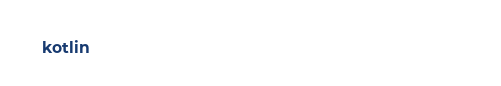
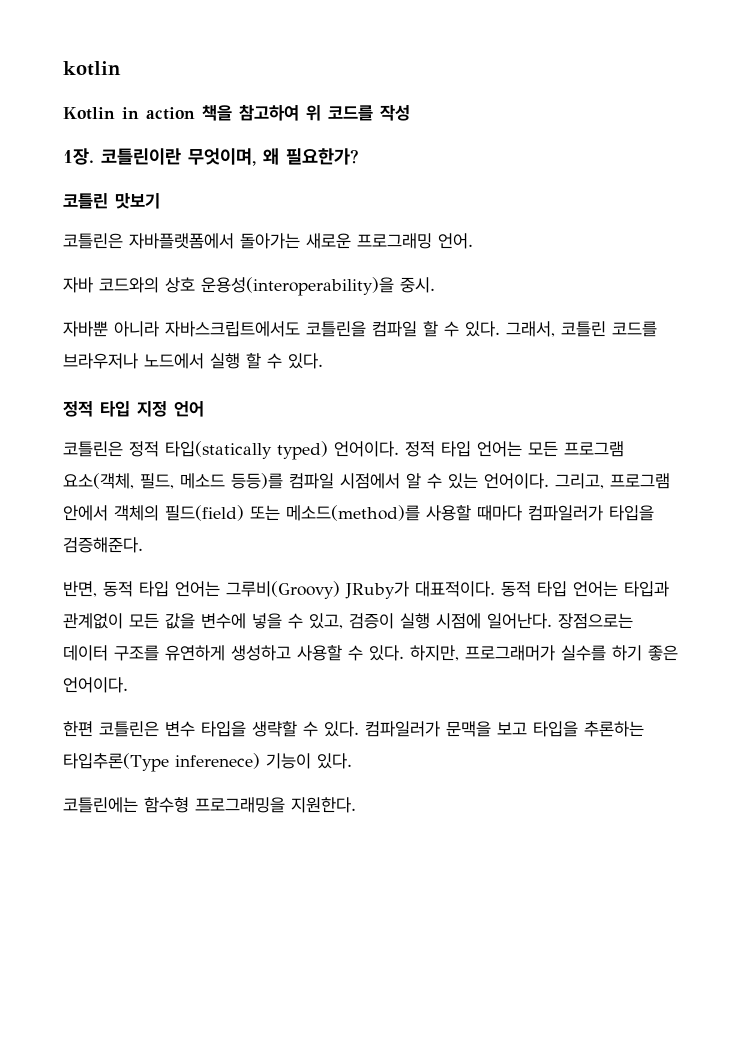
(90, 46) none -> [63,104,410,121] [63,148,359,166] [63,193,160,209] [63,233,473,249] [63,277,435,296] [63,321,657,337] [63,353,323,369] [63,401,204,417] [63,441,624,460] [63,473,670,489] [63,505,654,521] [63,537,143,553] [63,581,669,599] [63,613,633,629] [63,645,678,661] [63,677,128,693] [63,721,644,737] [63,753,352,772] [63,797,356,813] // Kotlin in action 책을 참고하여 위 코드를 작성 // 1장. 코틀린이란 무엇이며, 왜 필요한가? // 코틀린 맛보기 // 코틀린은 자바플랫폼에서 돌아가는 새로운 프로그래밍 언어. // 자바 코드와의 상호 운용성(interoperability)을 중시. // 자바뿐 아니라 자바스크립트에서도 코틀린을 컴파일 할 수 있다. 그래서, 코틀린 코드를 브라우저나 노드에서 실행 할 수 있다. // 정적 타입 지정 언어 // 코틀린은 정적 타입(statically typed) 언어이다. 정적 타입 언어는 모든 프로그램 요소(객체, 필드, 메소드 등등)를 컴파일 시점에서 알 수 있는 언어이다. 그리고, 프로그램 안에서 객체의 필드(field) 또는 메소드(method)를 사용할 때마다 컴파일러가 타입을 검증해준다. // 반면, 동적 타입 언어는 그루비(Groovy) JRuby가 대표적이다. 동적 타입 언어는 타입과 관계없이 모든 값을 변수에 넣을 수 있고, 검증이 실행 시점에 일어난다. 장점으로는 데이터 구조를 유연하게 생성하고 사용할 수 있다. 하지만, 프로그래머가 실수를 하기 좋은 언어이다. // 한편 코틀린은 변수 타입을 생략할 수 있다. 컴파일러가 문맥을 보고 타입을 추론하는 타입추론(Type inferenece) 기능이 있다. // 코틀린에는 함수형 프로그래밍을 지원한다.

